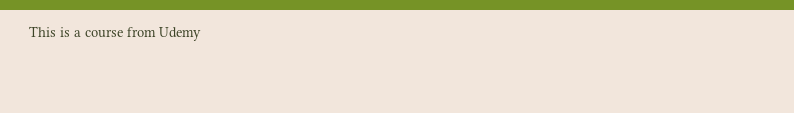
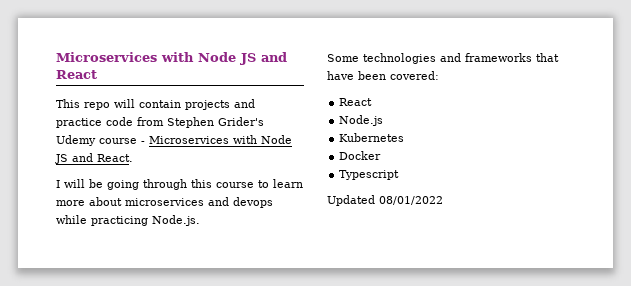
[29,26,201,41] This is a course from Udemy -> [56,52,287,65] [56,70,97,79] [56,99,255,110] [56,117,264,128] [56,135,292,146] [55,153,133,164] [56,179,303,190] [56,197,273,208] [56,215,200,226] [327,53,559,64] [327,71,439,80] [339,98,373,106] [339,115,384,126] [339,133,405,142] [339,151,382,160] [339,170,400,180] [327,195,443,206] Microservices with Node JS and React // This repo will contain projects and practice code from Stephen Grider's Udemy course - Microservices with Node JS and React. // I will be going through this course to learn more about microservices and devops while practicing Node.js. // Some technologies and frameworks that have been covered: // React // Node.js // Kubernetes // Docker // Typescript // Updated 08/01/2022

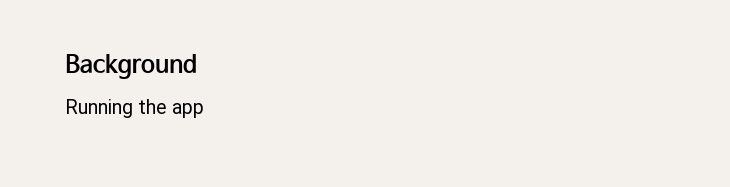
[56,52,287,65] [56,70,97,79] [56,99,255,110] [56,117,264,128] [56,135,292,146] [55,153,133,164] [56,179,303,190] [56,197,273,208] [56,215,200,226] [327,53,559,64] [327,71,439,80] [339,98,373,106] [339,115,384,126] [339,133,405,142] [339,151,382,160] [339,170,400,180] [327,195,443,206] Microservices with Node JS and React // This repo will contain projects and practice code from Stephen Grider's Udemy course - Microservices with Node JS and React. // I will be going through this course to learn more about microservices and devops while practicing Node.js. // Some technologies and frameworks that have been covered: // React // Node.js // Kubernetes // Docker // Typescript // Updated 08/01/2022 -> [65,54,197,79] [65,99,204,118] Background // Running the app

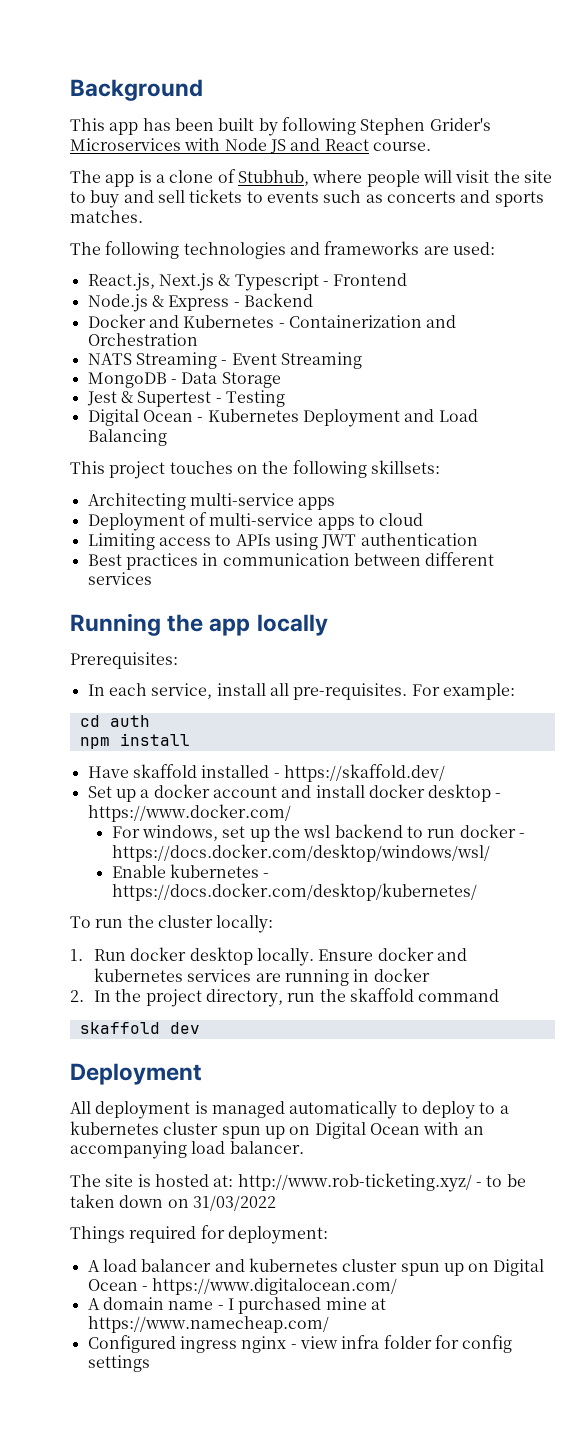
[65,99,204,118] Running the app -> [70,117,491,136] [70,138,431,154] [70,169,552,187] [70,189,544,208] [70,210,143,223] [70,241,495,259] [87,273,408,291] [87,293,313,312] [87,314,457,328] [87,333,198,346] [87,352,362,369] [87,372,281,388] [86,390,285,407] [87,409,478,427] [87,429,167,446] [70,460,440,479] [87,493,336,510] [87,512,424,531] [87,533,478,550] [87,552,495,570] [87,572,152,585] [70,613,328,636] [70,652,178,669] [87,683,515,700] [79,715,150,727] [79,733,190,749] [87,764,445,782] [87,784,502,802] [87,804,291,822] [111,824,525,842] [111,844,490,862] [111,864,270,878] [111,883,477,901] [70,915,274,933] [70,947,468,966] [94,968,430,986] [70,988,500,1007] [79,1022,200,1034] [70,1063,202,1085] [70,1101,509,1119] [70,1121,484,1139] [70,1141,304,1159] [70,1173,526,1192] [70,1194,276,1211] [70,1225,328,1244] [87,1258,545,1276] [87,1278,398,1295] [87,1297,386,1314] [87,1316,329,1333] [87,1335,513,1353] [87,1355,150,1372] This app has been built by following Stephen Grider's Microservices with Node JS and React course. // The app is a clone of Stubhub, where people will visit the site to buy and sell tickets to events such as concerts and sports matches. // The following technologies and frameworks are used: // React.js, Next.js & Typescript - Frontend // Node.js & Express - Backend // Docker and Kubernetes - Containerization and Orchestration // NATS Streaming - Event Streaming // MongoDB - Data Storage // Jest & Supertest - Testing // Digital Ocean - Kubernetes Deployment and Load Balancing // This project touches on the following skillsets: // Architecting multi-service apps // Deployment of multi-service apps to cloud // Limiting access to APIs using JWT authentication // Best practices in communication between different services // Running the app locally // Prerequisites: // In each service, install all pre-requisites. For example: // cd auth // npm install // Have skaffold installed - https://skaffold.dev/ // Set up a docker account and install docker desktop - https://www.docker.com/ // For windows, set up the wsl backend to run docker - https://docs.docker.com/desktop/windows/wsl/ // Enable kubernetes - https://docs.docker.com/desktop/kubernetes/ // To run the cluster locally: // 1. Run docker desktop locally. Ensure docker and kubernetes services are running in docker // 2. In the project directory, run the skaffold command // skaffold dev // Deployment // All deployment is managed automatically to deploy to a kubernetes cluster spun up on Digital Ocean with an accompanying load balancer. // The site is hosted at: http://www.rob-ticketing.xyz/ - to be taken down on 31/03/2022 // Things required for deployment: // A load balancer and kubernetes cluster spun up on Digital Ocean - https://www.digitalocean.com/ // A domain name - I purchased mine at https://www.namecheap.com/ // Configured ingress nginx - view infra folder for config settings

